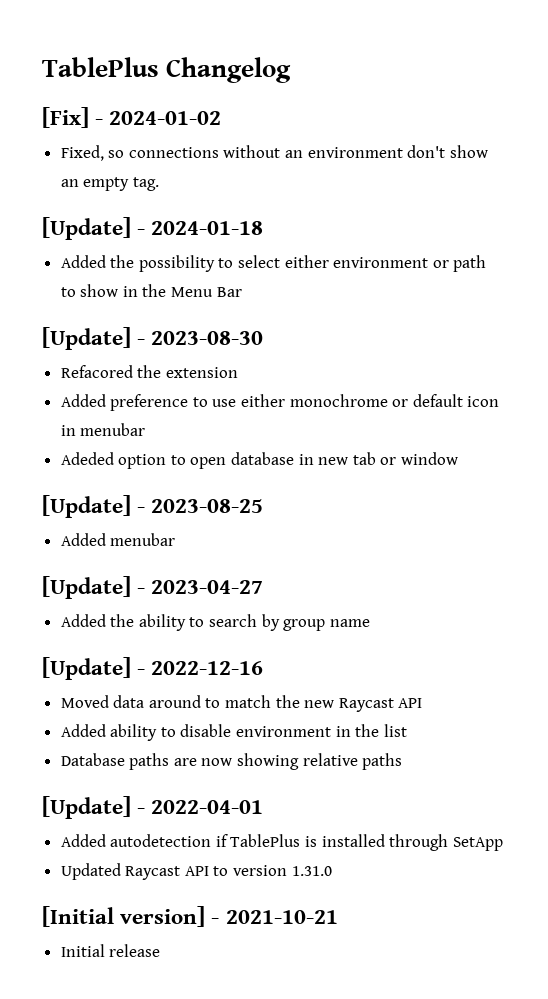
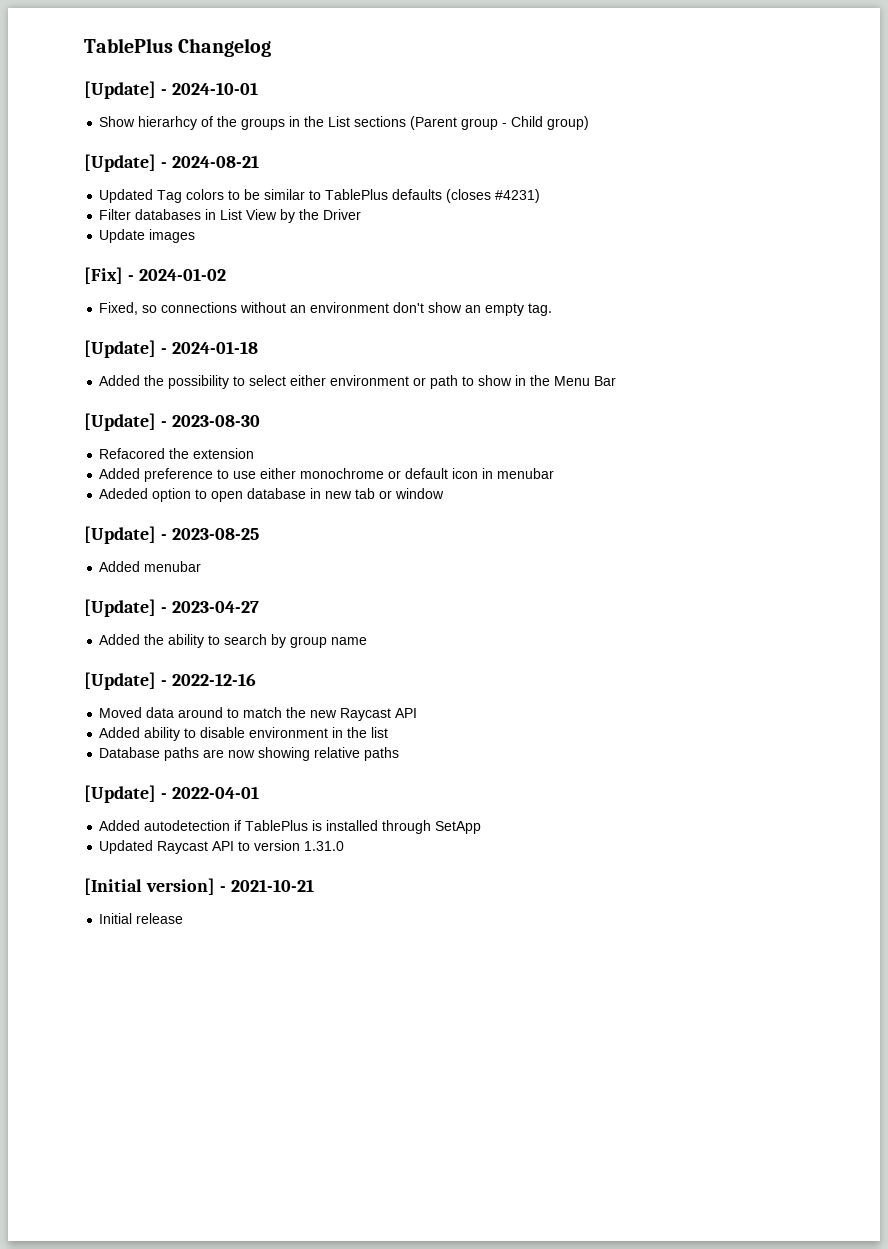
(292, 70) none -> [84,81,258,99] [99,116,590,130] [84,154,259,172] [99,189,541,203] [99,209,362,223] [99,229,196,243] // [Update] - 2024-10-01 // Show hierarhcy of the groups in the List sections (Parent group - Child group) // [Update] - 2024-08-21 // Updated Tag colors to be similar to TablePlus defaults (closes #4231) // Filter databases in List View by the Driver // Update images

